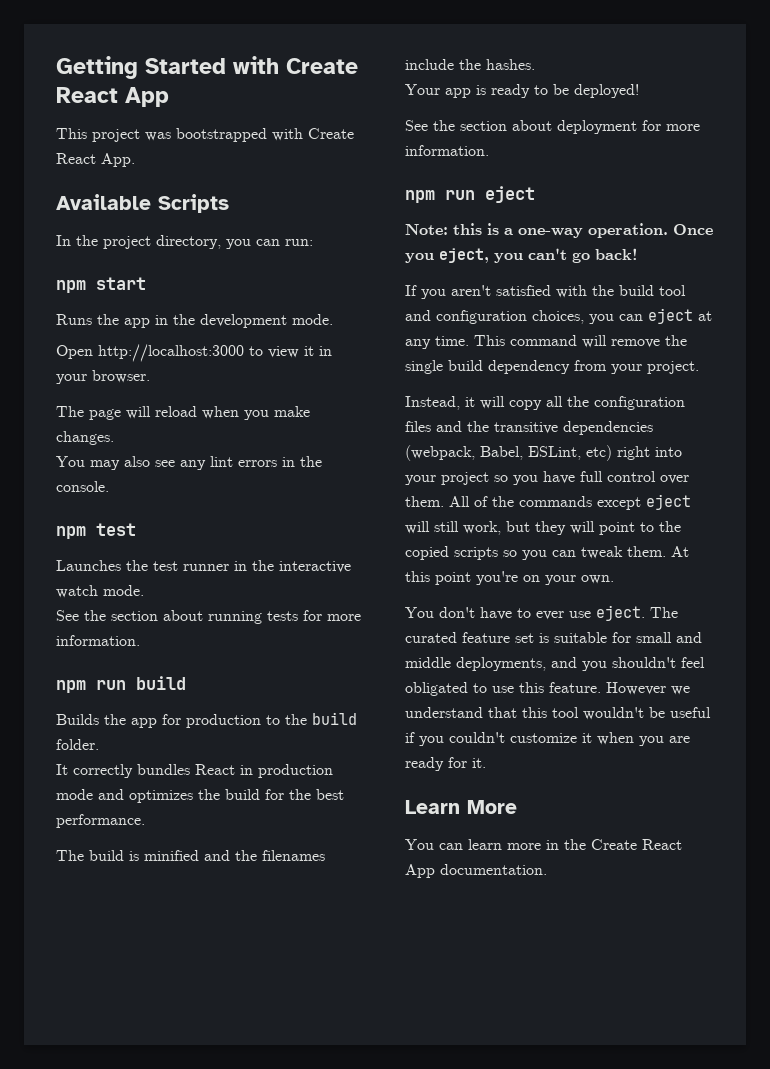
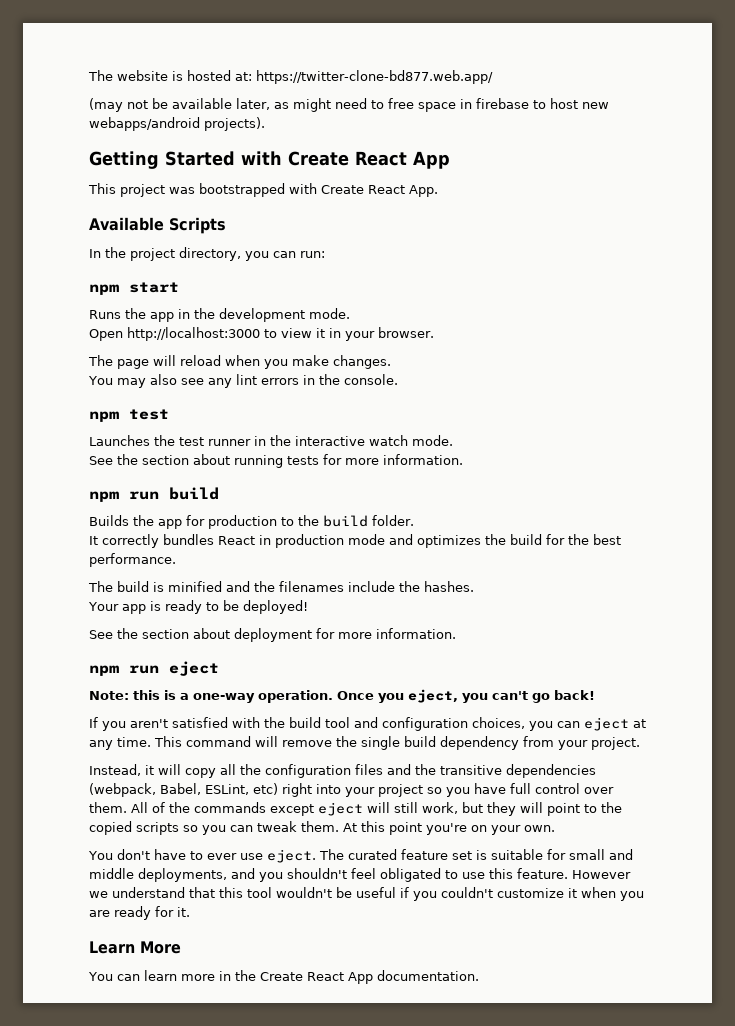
(56, 67) none -> [88,70,493,84] [89,98,609,112] [89,117,265,131] The website is hosted at: https://twitter-clone-bd877.web.app/ // (may not be available later, as might need to free space in firebase to host new webapps/android projects). //

